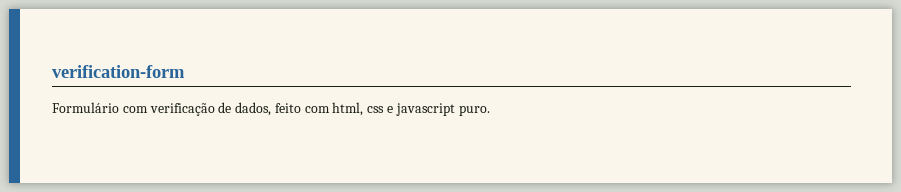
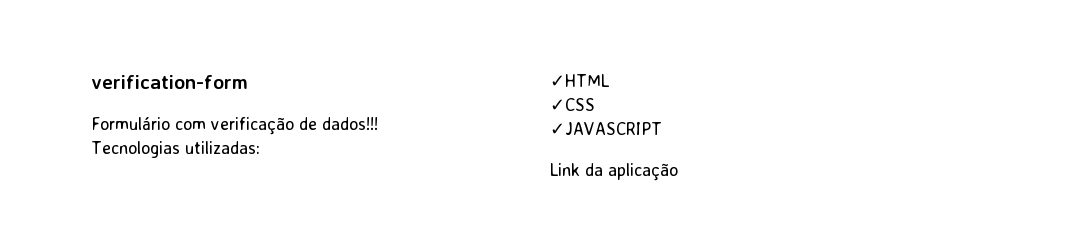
[235,102,490,116] dados, feito com html, css e javascript puro. -> [322,117,378,130] [91,141,260,158] [550,74,610,87] [550,98,595,111] [550,122,662,135] [550,163,678,181] dados!!! // Tecnologias utilizadas: // ✓HTML // ✓CSS // ✓JAVASCRIPT // Link da aplicação

